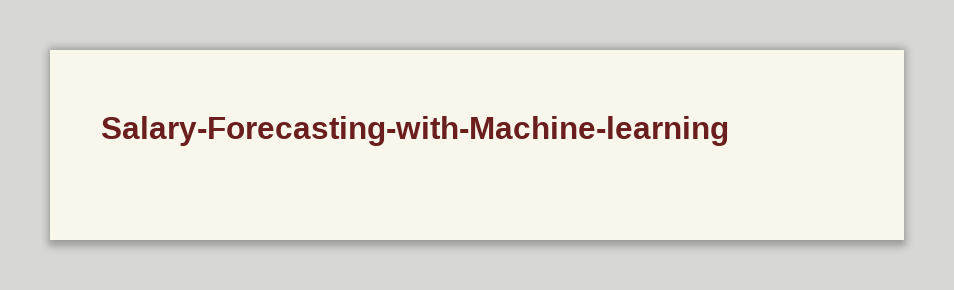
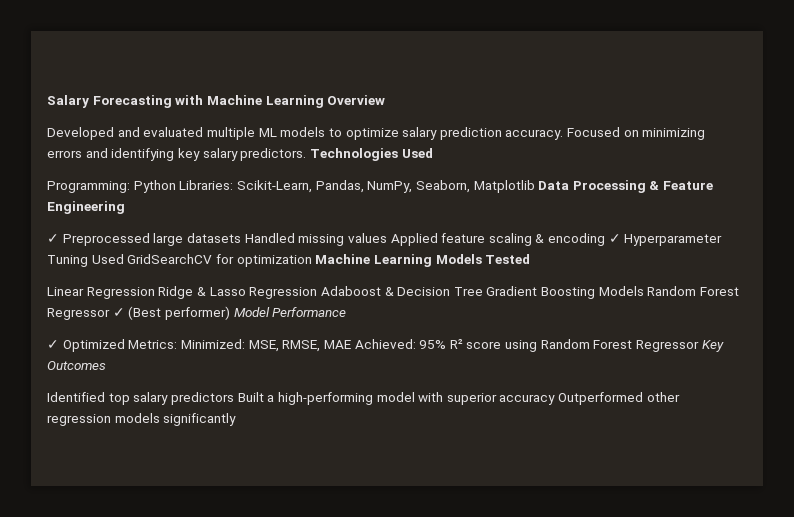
[101,116,729,146] Salary-Forecasting-with-Machine-learning -> [47,95,386,108] [47,127,706,140] [47,148,433,161] [47,180,714,193] [47,201,125,214] [47,233,723,246] [47,254,531,267] [47,286,740,299] [47,306,347,320] [47,339,724,352] [47,361,106,370] [47,392,680,405] [47,413,237,426] Salary Forecasting with Machine Learning Overview // Developed and evaluated multiple ML models to optimize salary prediction accuracy. Focused on minimizing errors and identifying key salary predictors. Technologies Used // Programming: Python Libraries: Scikit-Learn, Pandas, NumPy, Seaborn, Matplotlib Data Processing & Feature Engineering // ✓ Preprocessed large datasets Handled missing values Applied feature scaling & encoding ✓ Hyperparameter Tuning Used GridSearchCV for optimization Machine Learning Models Tested // Linear Regression Ridge & Lasso Regression Adaboost & Decision Tree Gradient Boosting Models Random Forest Regressor ✓ (Best performer) Model Performance // ✓ Optimized Metrics: Minimized: MSE, RMSE, MAE Achieved: 95% R² score using Random Forest Regressor Key Outcomes // Identified top salary predictors Built a high-performing model with superior accuracy Outperformed other regression models significantly

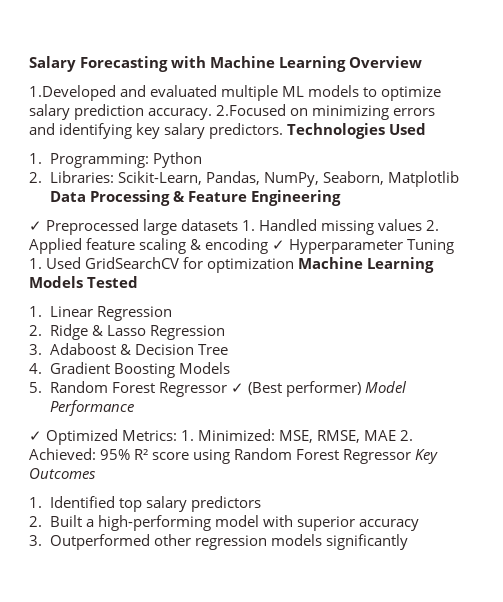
[47,127,114,140] Developed -> [29,85,116,101] 1.Developed
[567,127,621,137] Focused -> [216,104,287,116] 2.Focused
(433, 153) none -> [29,153,42,164] 1.
(176, 186) none -> [29,172,42,183] // 2.
(241, 238) none -> [242,220,256,231] 1.
(387, 238) none -> [426,220,440,231] 2.
(88, 261) none -> [29,258,42,269] 1.
(531, 259) none -> [29,306,42,317] 1.
(155, 293) none -> [29,325,42,336] // 2.
(318, 293) none -> [29,344,42,355] // 3.
(483, 291) none -> [29,363,42,374] // 4.
(644, 291) none -> [29,382,42,393] // 5.
(178, 344) none -> [181,430,195,441] 1.
(351, 344) none -> [400,430,414,441] 2.
(106, 365) none -> [29,497,42,508] 1.
(234, 398) none -> [29,516,42,527] // 2.
(556, 399) none -> [29,535,42,546] // 3.

